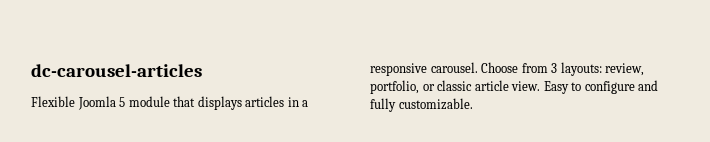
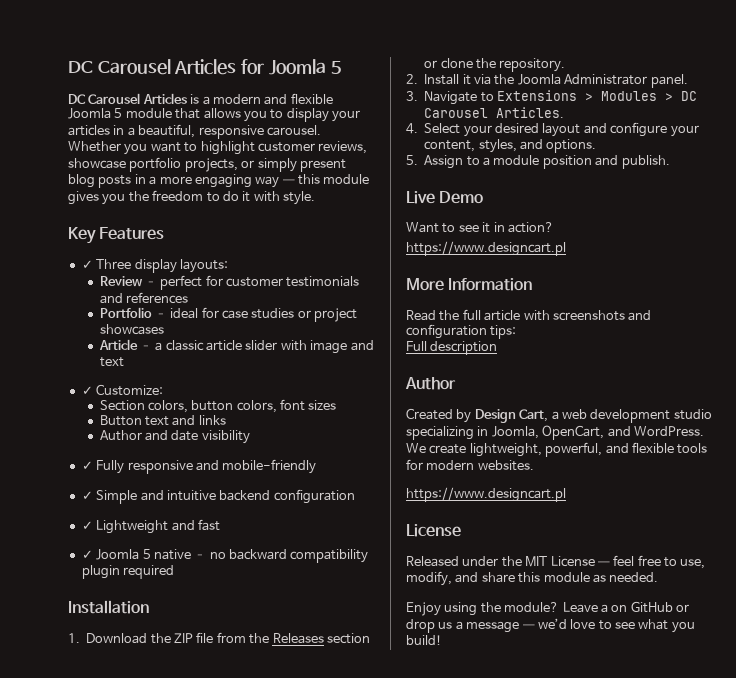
[31,64,202,77] [31,96,242,110] dc-carousel-articles // Flexible Joomla 5 module that displays -> [68,59,342,75] [68,93,333,105] [68,108,360,122] DC Carousel Articles for Joomla 5 // DC Carousel Articles is a modern and flexible Joomla 5 module that allows you to display your
(309, 103) none -> [138,124,196,138] beautiful,
[481,62,645,76] [370,80,659,94] [370,98,473,112] Choose from 3 layouts: review, portfolio, or classic article view. Easy to configure and fully customizable. -> [68,141,368,155] [68,157,346,172] [68,174,370,188] [68,190,315,205] [68,227,165,244] [81,259,228,273] [99,275,360,290] [99,292,188,304] [99,307,358,322] [99,324,164,335] [98,339,374,354] [99,357,124,367] [81,384,164,396] [99,399,337,413] [99,415,226,426] [99,430,250,444] [81,459,317,474] [81,489,355,504] [81,519,220,534] [81,549,369,563] [81,565,175,579] [68,600,149,614] [68,632,370,644] [424,58,566,72] [406,74,688,88] [406,90,697,105] [424,107,565,118] [406,122,699,137] [424,139,597,153] [406,155,670,169] [406,191,484,204] [406,222,554,233] [406,241,566,256] [406,278,533,291] [406,309,652,321] [406,324,517,339] [406,341,498,355] [405,377,456,390] [406,408,712,423] [406,425,704,440] [406,442,708,457] [406,459,534,471] [406,487,566,502] [406,524,461,537] [406,555,706,569] [406,571,659,586] [406,601,689,616] [406,618,695,633] [406,635,442,645] Whether you want to highlight customer reviews, showcase portfolio projects, or simply present blog posts in a more engaging way — this module gives you the freedom to do it with style. // Key Features // ✓ Three display layouts: // Review – perfect for customer testimonials and references // Portfolio – ideal for case studies or project showcases // Article – a classic article slider with image and text // ✓ Customize: // Section colors, button colors, font sizes // Button text and links // Author and date visibility // ✓ Fully responsive and mobile-friendly // ✓ Simple and intuitive backend configuration // ✓ Lightweight and fast // ✓ Joomla 5 native – no backward compatibility plugin required // Installation // 1. Download the ZIP file from the Releases section or clone the repository. // 2. Install it via the Joomla Administrator panel. // 3. Navigate to Extensions > Modules > DC Carousel Articles. // 4. Select your desired layout and configure your content, styles, and options. // 5. Assign to a module position and publish. // Live Demo // Want to see it in action? // https://www.designcart.pl // More Information // Read the full article with screenshots and configuration tips: // Full description // Author // Created by Design Cart, a web development studio specializing in Joomla, OpenCart, and WordPress. We create lightweight, powerful, and flexible tools for modern websites. // https://www.designcart.pl // License // Released under the MIT License — feel free to use, modify, and share this module as needed. // Enjoy using the module? Leave a on GitHub or drop us a message — we’d love to see what you build!

